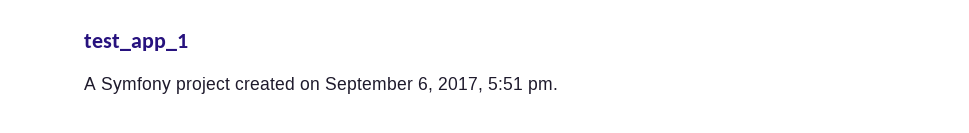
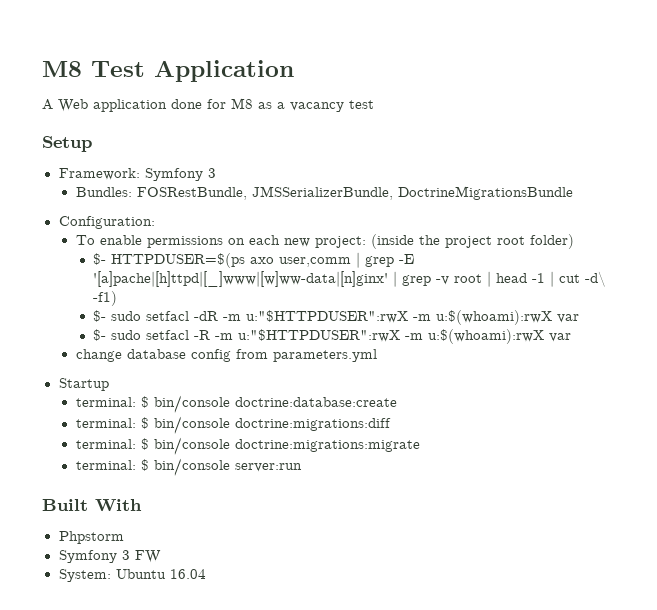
[84,34,188,51] [84,77,558,94] test_app_1 // A Symfony project created on September 6, 2017, 5:51 pm. -> [42,60,294,82] [42,98,374,112] [42,136,92,152] [58,168,216,181] [75,186,573,200] [58,216,155,229] [75,234,574,249] [93,252,415,268] [93,271,607,287] [93,291,118,306] [93,310,580,325] [93,329,572,344] [75,349,377,362] [58,378,109,391] [75,395,397,413] [75,416,391,434] [75,437,420,455] [75,458,302,476] [42,499,142,512] [58,531,124,544] [58,550,161,563] [58,569,206,582] M8 Test Application // A Web application done for M8 as a vacancy test // Setup // Framework: Symfony 3 // Bundles: FOSRestBundle, JMSSerializerBundle, DoctrineMigrationsBundle // Configuration: // To enable permissions on each new project: (inside the project root folder) // $- HTTPDUSER=$(ps axo user,comm | grep -E '[a]pache|[h]ttpd|[_]www|[w]ww-data|[n]ginx' | grep -v root | head -1 | cut -d\ -f1) // $- sudo setfacl -dR -m u:"$HTTPDUSER":rwX -m u:$(whoami):rwX var // $- sudo setfacl -R -m u:"$HTTPDUSER":rwX -m u:$(whoami):rwX var // change database config from parameters.yml // Startup // terminal: $ bin/console doctrine:database:create // terminal: $ bin/console doctrine:migrations:diff // terminal: $ bin/console doctrine:migrations:migrate // terminal: $ bin/console server:run // Built With // Phpstorm // Symfony 3 FW // System: Ubuntu 16.04

